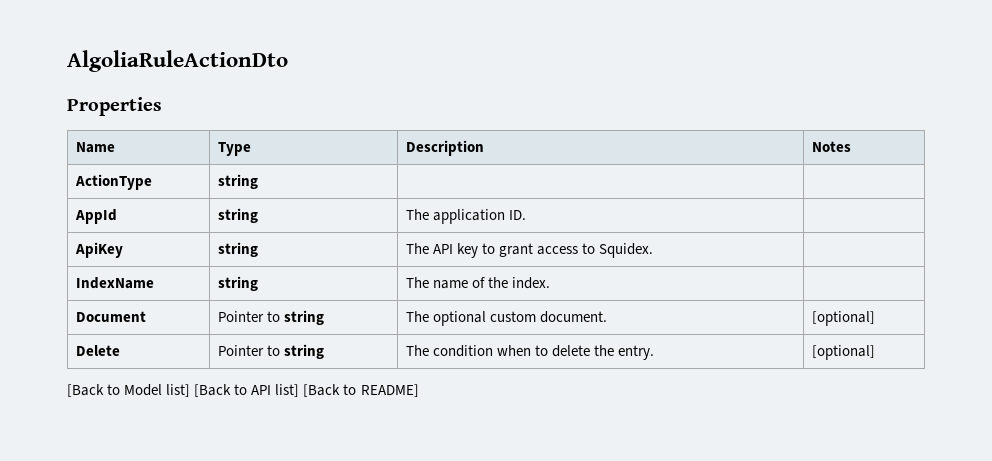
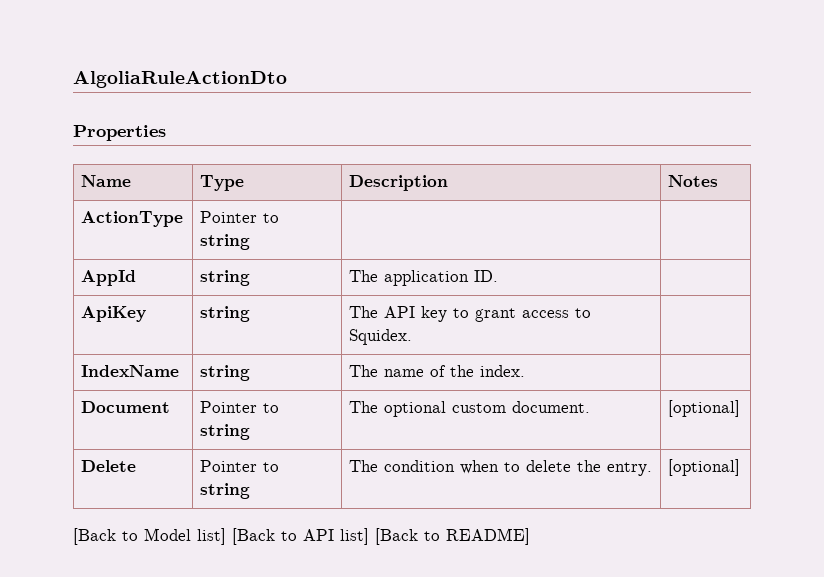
(152, 182) none -> [200,211,280,223] Pointer to

